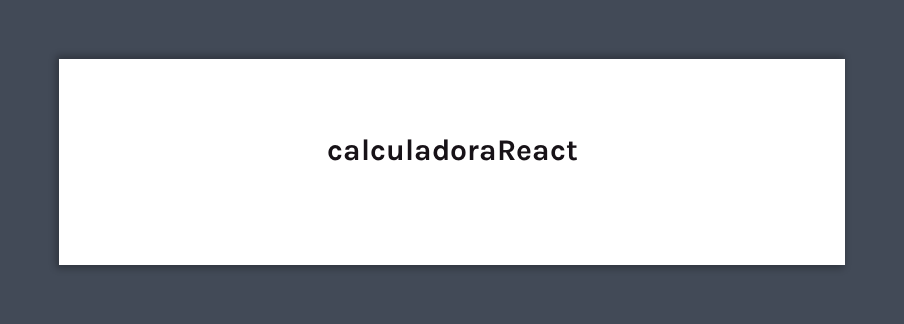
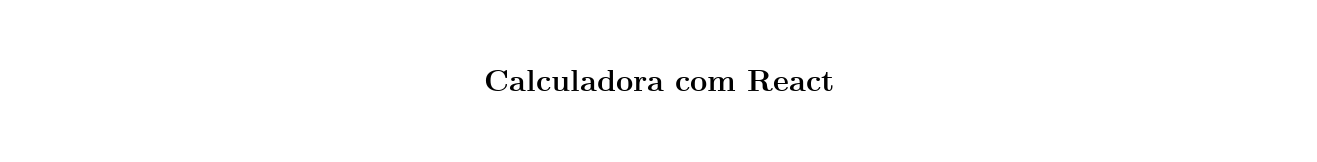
[326,139,578,161] calculadoraReact -> [483,70,834,91] Calculadora com React

